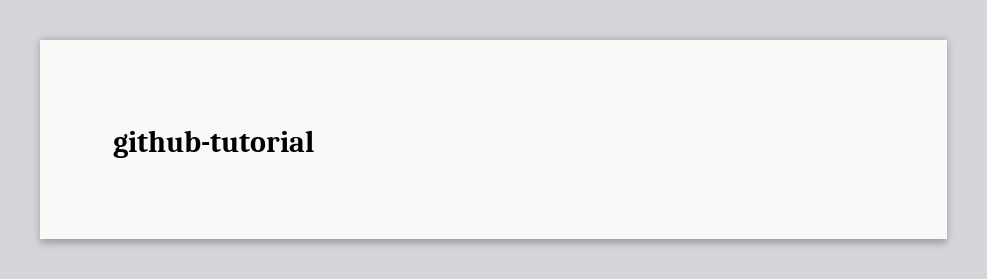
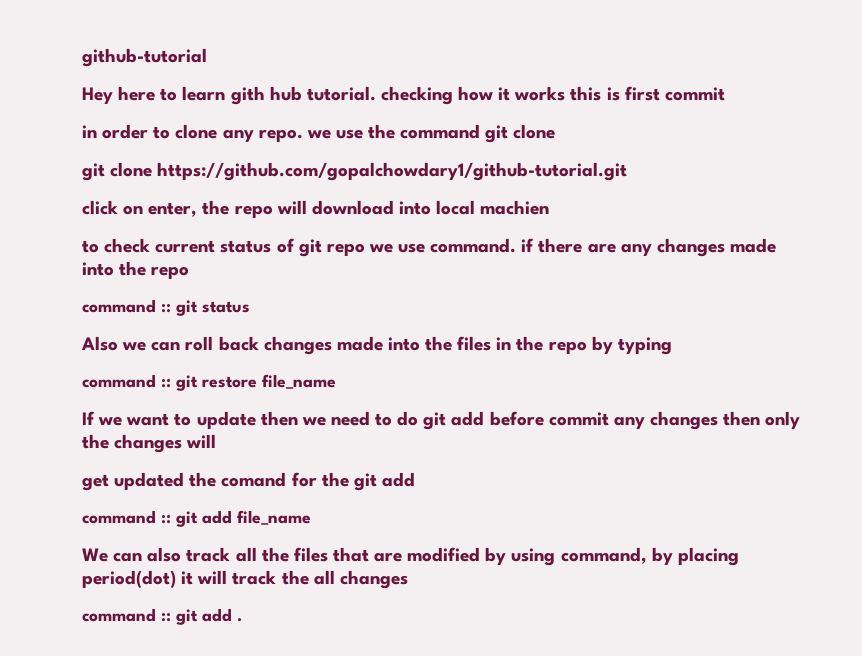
(314, 144) none -> [82,86,725,105] [82,124,556,143] [82,162,628,181] [82,200,550,218] [82,238,776,257] [82,261,190,279] [82,299,250,316] [81,336,672,355] [82,374,336,391] [82,411,801,430] [82,434,217,453] [82,472,415,491] [82,510,311,527] [82,547,739,566] [82,570,408,589] [82,608,242,625] // Hey here to learn gith hub tutorial. checking how it works this is first commit // in order to clone any repo. we use the command git clone // git clone https://github.com/gopalchowdary1/github-tutorial.git // click on enter, the repo will download into local machien // to check current status of git repo we use command. if there are any changes made into the repo // command :: git status // Also we can roll back changes made into the files in the repo by typing // command :: git restore file_name // If we want to update then we need to do git add before commit any changes then only the changes will // get updated the comand for the git add // command :: git add file_name // We can also track all the files that are modified by using command, by placing period(dot) it will track the all changes // command :: git add .

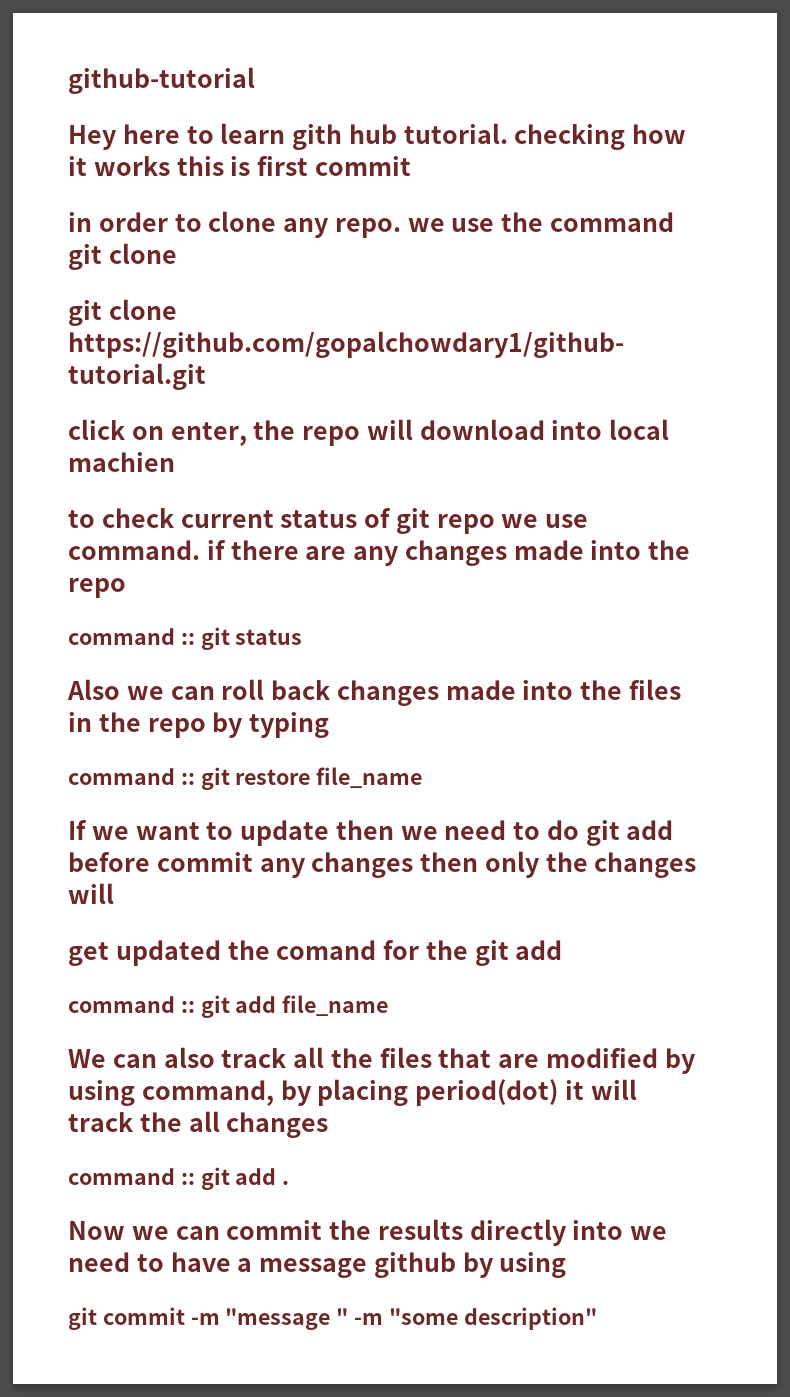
(242, 620) none -> [68,1219,667,1246] [68,1252,567,1278] [68,1307,597,1330] // Now we can commit the results directly into we need to have a message github by using // git commit -m "message " -m "some description"

